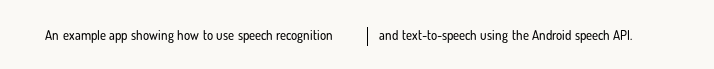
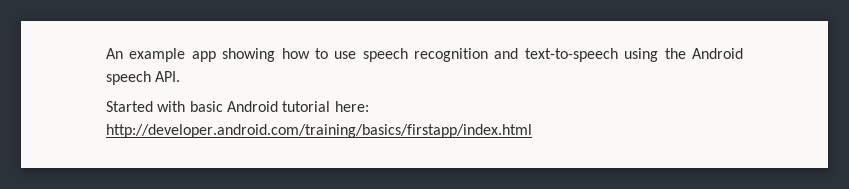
(633, 35) none -> [106,101,369,112] [106,124,532,138] // Started with basic Android tutorial here: http://developer.android.com/training/basics/firstapp/index.html

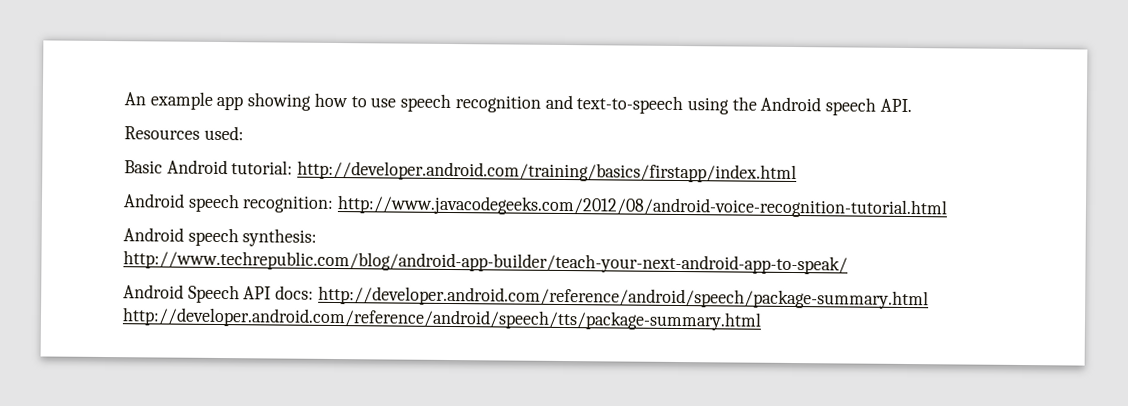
[106,101,369,112] [106,124,532,138] Started with basic Android tutorial here: http://developer.android.com/training/basics/firstapp/index.html -> [124,125,244,141] [124,159,798,184] [123,193,949,219] [123,227,318,247] [123,250,848,275] [123,284,929,310] [122,307,762,331] Resources used: // Basic Android tutorial: http://developer.android.com/training/basics/firstapp/index.html // Android speech recognition: http://www.javacodegeeks.com/2012/08/android-voice-recognition-tutorial.html // Android speech synthesis: http://www.techrepublic.com/blog/android-app-builder/teach-your-next-android-app-to-speak/ // Android Speech API docs: http://developer.android.com/reference/android/speech/package-summary.html http://developer.android.com/reference/android/speech/tts/package-summary.html

